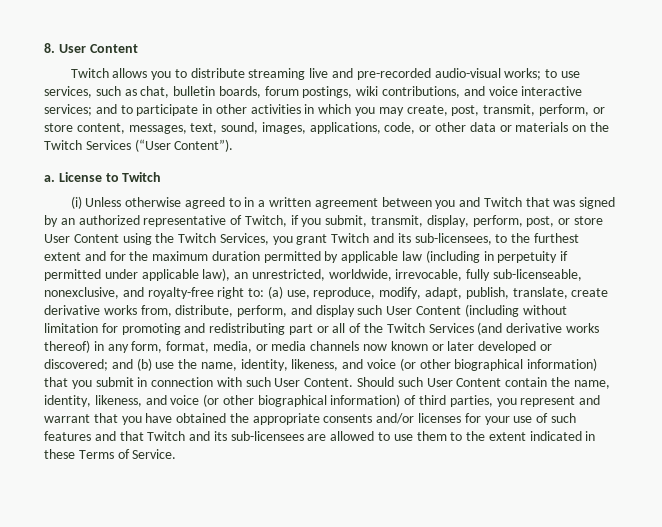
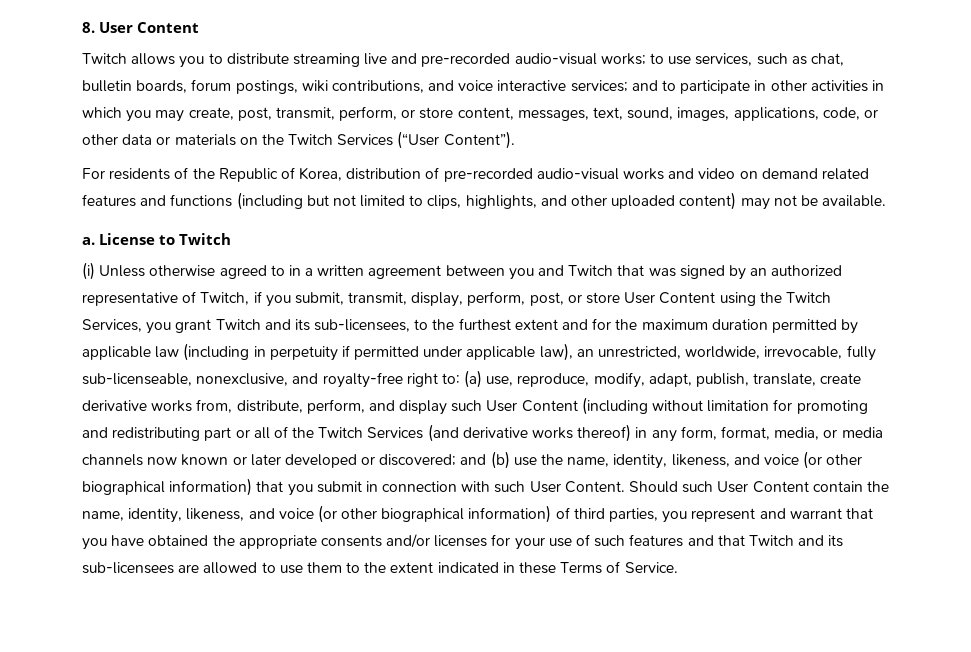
(234, 145) none -> [82,167,869,182] [82,192,887,210] // For residents of the Republic of Korea, distribution of pre-recorded audio-visual works and video on demand related features and functions (including but not limited to clips, highlights, and other uploaded content) may not be available.

